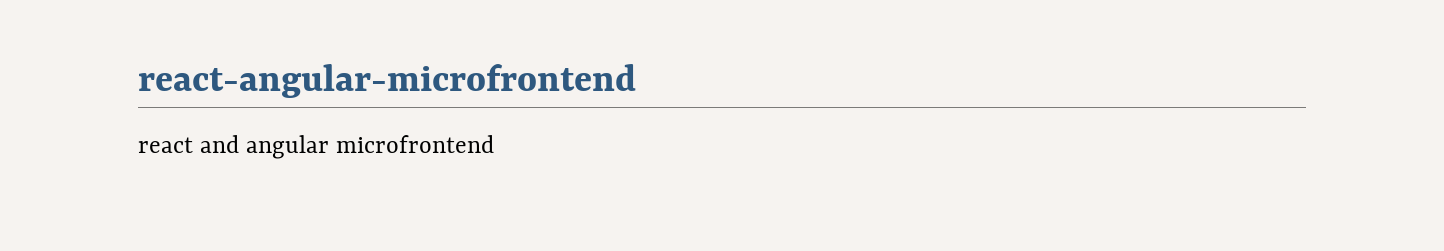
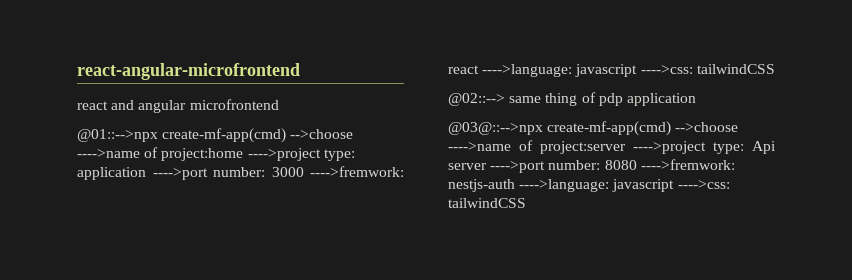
(495, 144) none -> [77,128,354,143] [77,147,355,161] [77,166,404,180] [448,64,775,77] [448,92,696,106] [448,121,739,136] [448,140,776,154] [448,159,735,173] [448,179,730,192] [448,198,526,208] // @01::-->npx create-mf-app(cmd) -->choose ---->name of project:home ---->project type: application ---->port number: 3000 ---->fremwork: react ---->language: javascript ---->css: tailwindCSS // @02::--> same thing of pdp application // @03@::-->npx create-mf-app(cmd) -->choose ---->name of project:server ---->project type: Api server ---->port number: 8080 ---->fremwork: nestjs-auth ---->language: javascript ---->css: tailwindCSS

